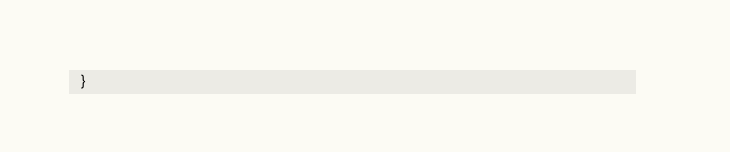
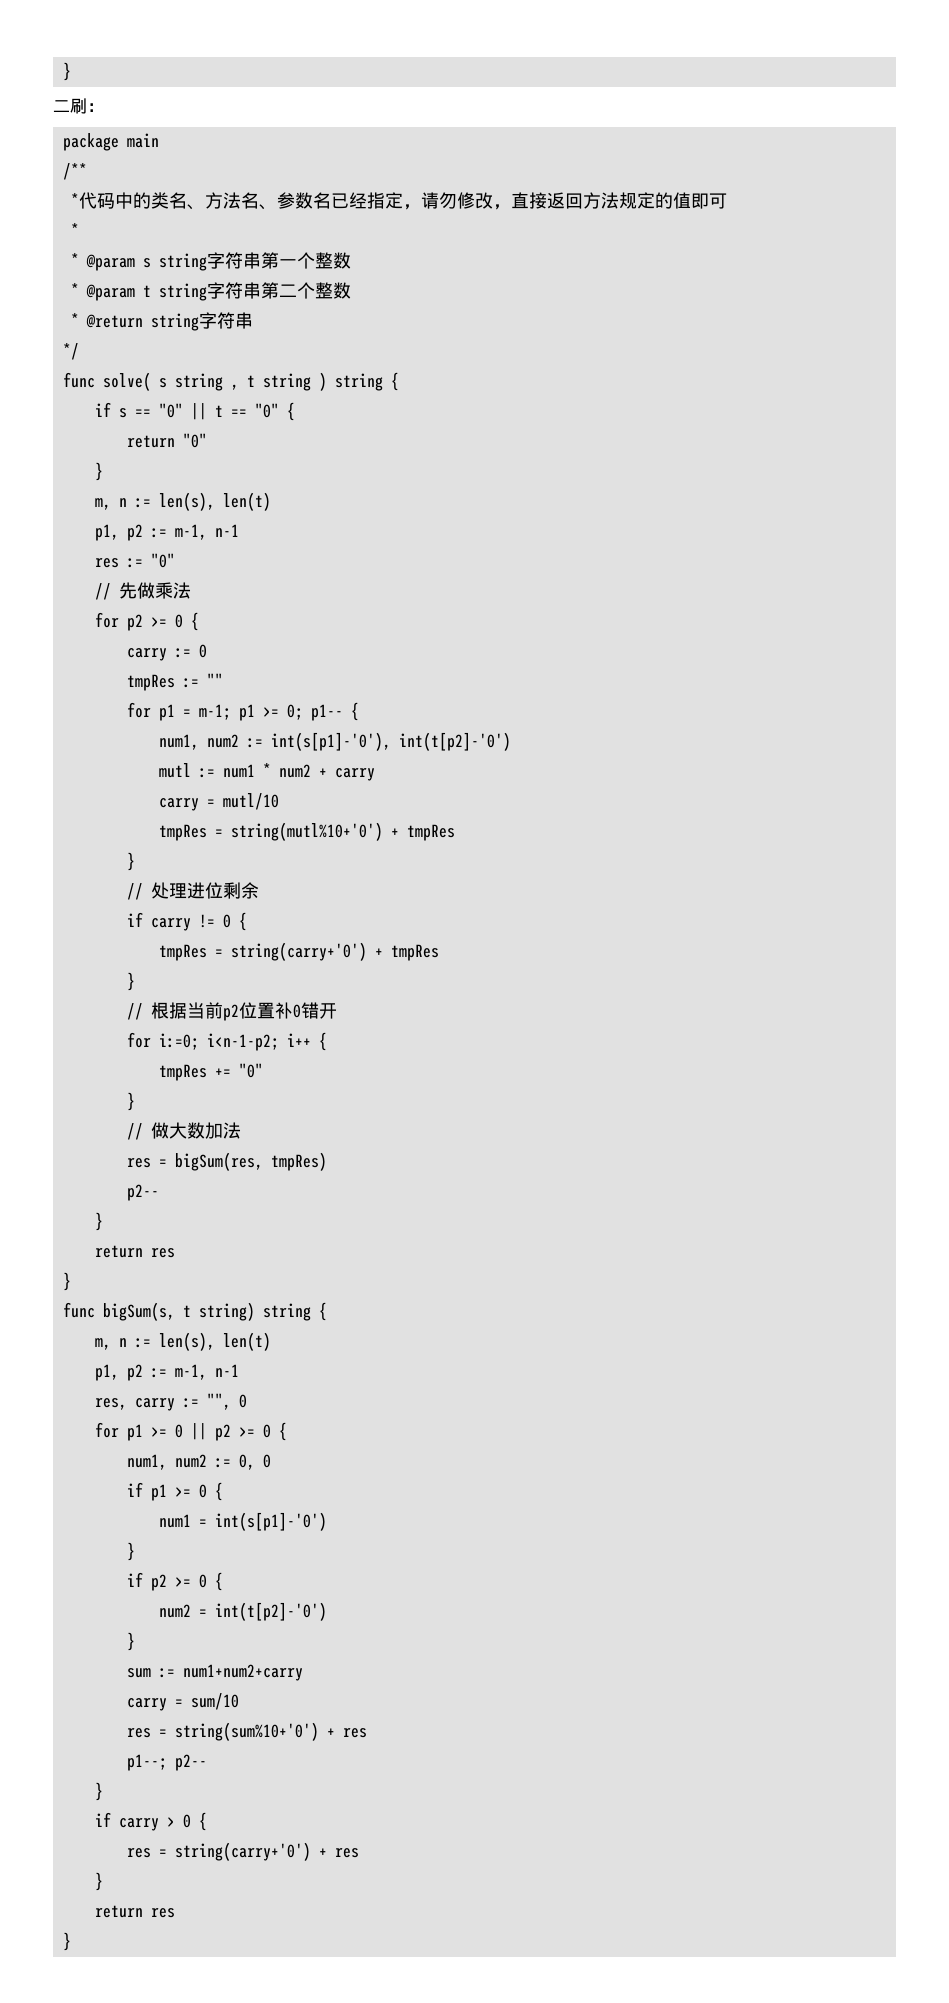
[79,74,86,89] } -> [63,62,72,81] [53,98,104,114] [63,133,160,151] [63,163,88,180] [71,192,728,210] [71,223,80,237] [71,252,352,271] [71,282,352,301] [71,312,254,331] [63,343,80,360] [63,372,400,391] [95,402,296,421] [127,433,208,448] [95,462,104,481] [95,492,272,511] [95,524,240,541] [95,553,176,568] [95,582,192,600] [95,612,200,631] [127,644,208,661] [127,673,224,691] [127,702,360,721] [159,732,512,751] [159,763,376,781] [159,793,280,811] [159,822,456,841] [127,852,136,871] [127,882,260,900] [127,912,248,931] [159,942,440,961] [127,972,136,991] [127,1002,338,1021] [127,1032,328,1051] [159,1063,264,1081] [127,1092,136,1111] [127,1122,242,1140] [127,1152,328,1171] [127,1184,160,1201] [95,1212,104,1231] [95,1245,176,1258] [63,1272,72,1291] [63,1302,328,1321] [95,1332,272,1351] [95,1364,240,1381] [95,1393,248,1411] [95,1422,288,1441] [127,1454,272,1470] [127,1482,224,1501] [159,1512,328,1531] [127,1542,136,1561] [127,1572,224,1591] [159,1602,328,1621] [127,1632,136,1651] [127,1664,304,1681] [127,1693,240,1711] [127,1722,368,1741] [127,1754,208,1771] [95,1782,104,1801] [95,1812,208,1831] [127,1842,360,1861] [95,1872,104,1891] [95,1905,176,1918] [63,1932,72,1951] } // 二刷： // package main // /** // *代码中的类名、方法名、参数名已经指定，请勿修改，直接返回方法规定的值即可 // * // * @param s string字符串第一个整数 // * @param t string字符串第二个整数 // * @return string字符串 // */ // func solve( s string , t string ) string { // if s == "0" || t == "0" { // return "0" // } // m, n := len(s), len(t) // p1, p2 := m-1, n-1 // res := "0" // // 先做乘法 // for p2 >= 0 { // carry := 0 // tmpRes := "" // for p1 = m-1; p1 >= 0; p1-- { // num1, num2 := int(s[p1]-'0'), int(t[p2]-'0') // mutl := num1 * num2 + carry // carry = mutl/10 // tmpRes = string(mutl%10+'0') + tmpRes // } // // 处理进位剩余 // if carry != 0 { // tmpRes = string(carry+'0') + tmpRes // } // // 根据当前p2位置补0错开 // for i:=0; i<n-1-p2; i++ { // tmpRes += "0" // } // // 做大数加法 // res = bigSum(res, tmpRes) // p2-- // } // return res // } // func bigSum(s, t string) string { // m, n := len(s), len(t) // p1, p2 := m-1, n-1 // res, carry := "", 0 // for p1 >= 0 || p2 >= 0 { // num1, num2 := 0, 0 // if p1 >= 0 { // num1 = int(s[p1]-'0') // } // if p2 >= 0 { // num2 = int(t[p2]-'0') // } // sum := num1+num2+carry // carry = sum/10 // res = string(sum%10+'0') + res // p1--; p2-- // } // if carry > 0 { // res = string(carry+'0') + res // } // return res // }

